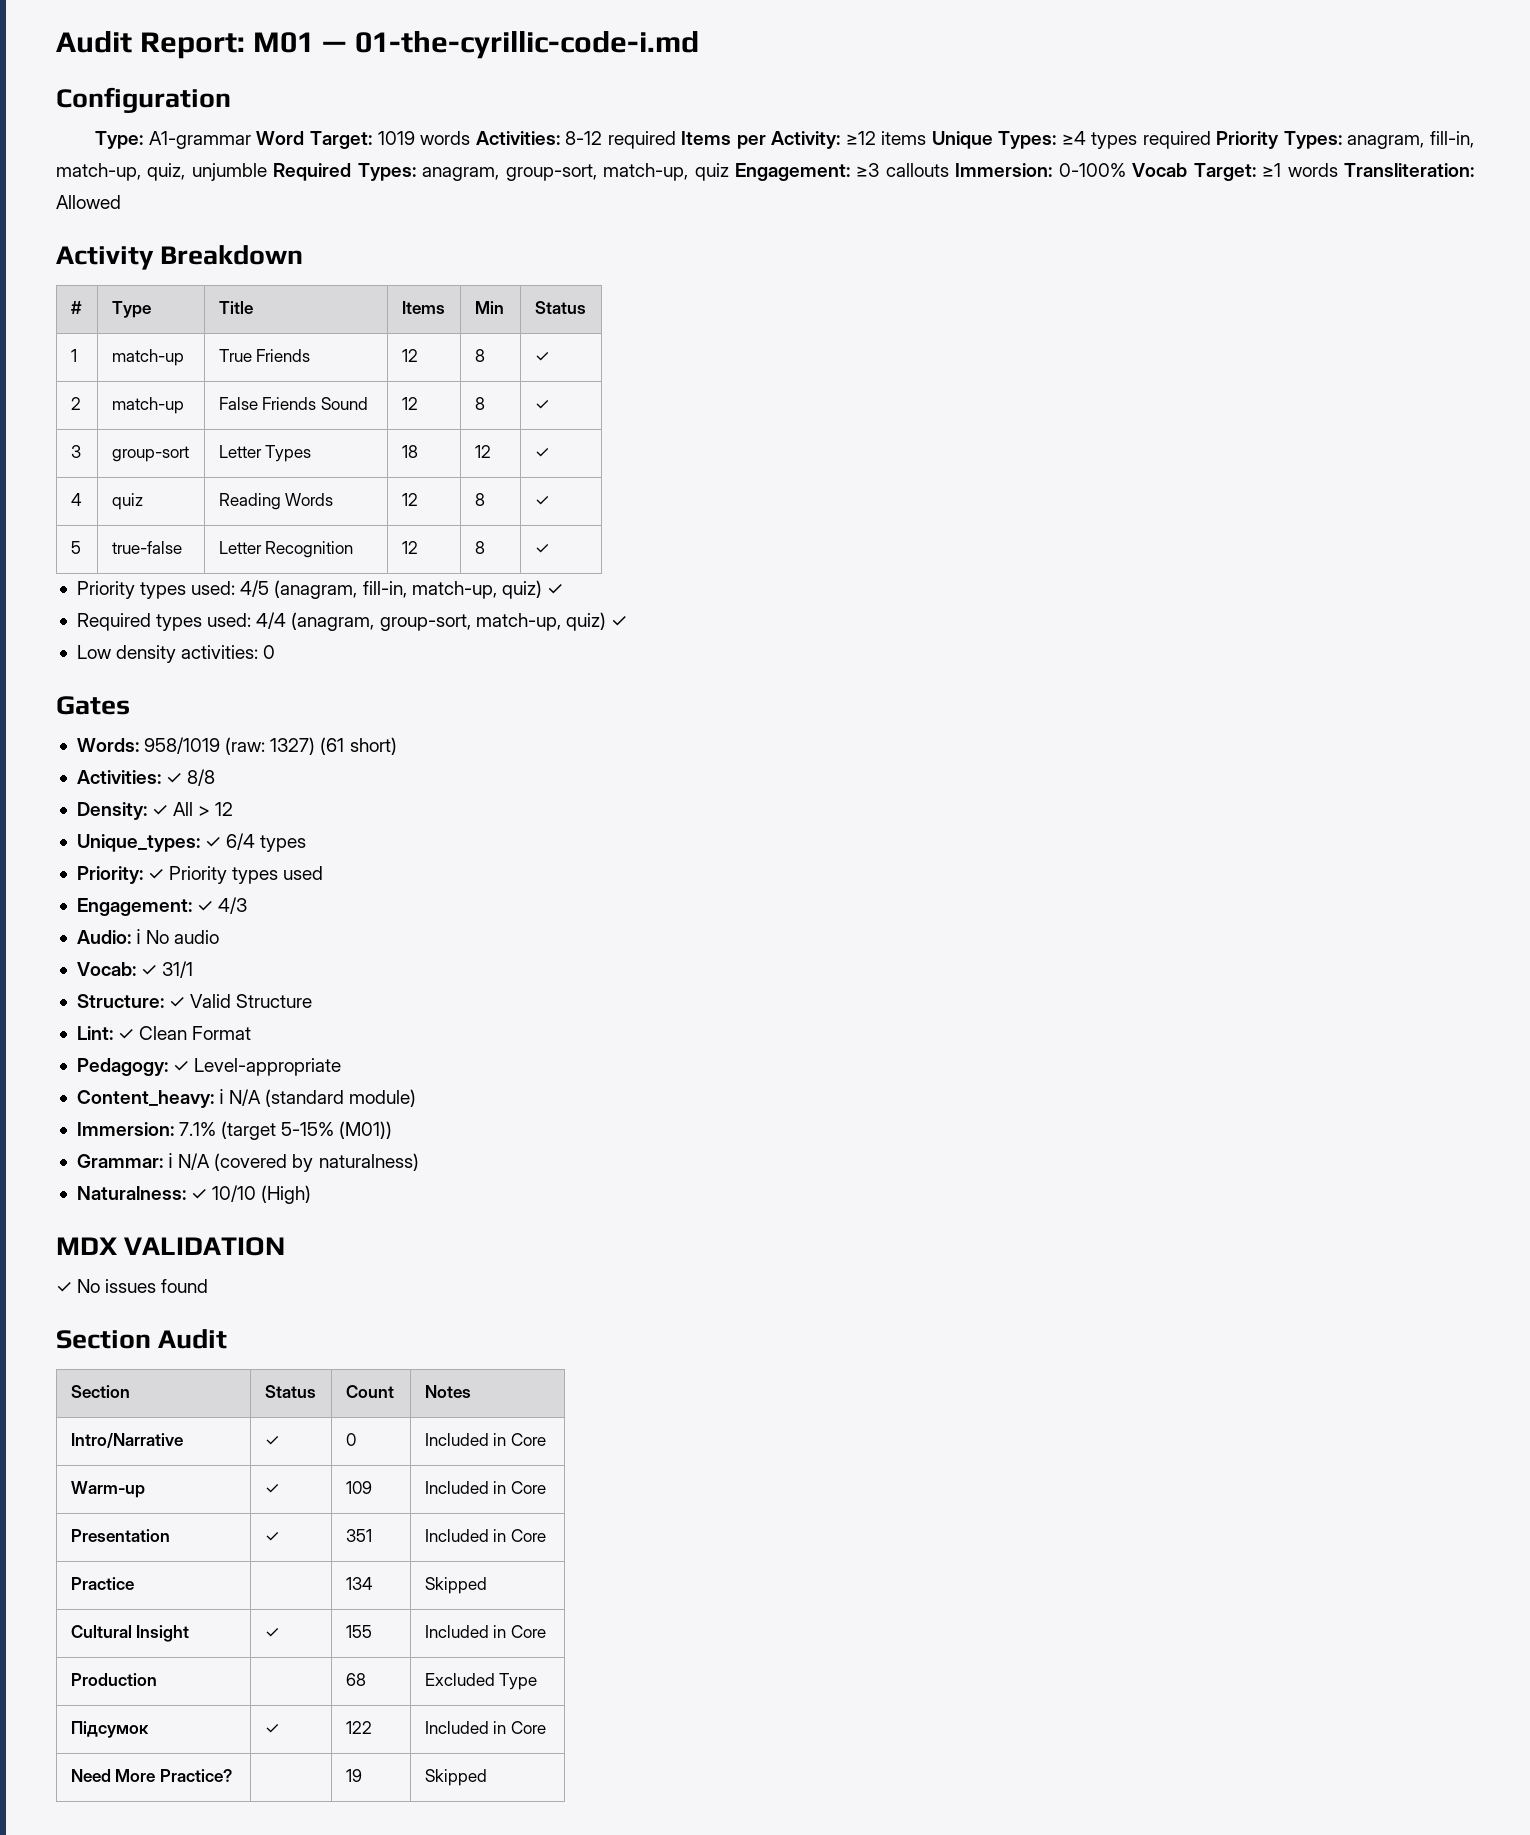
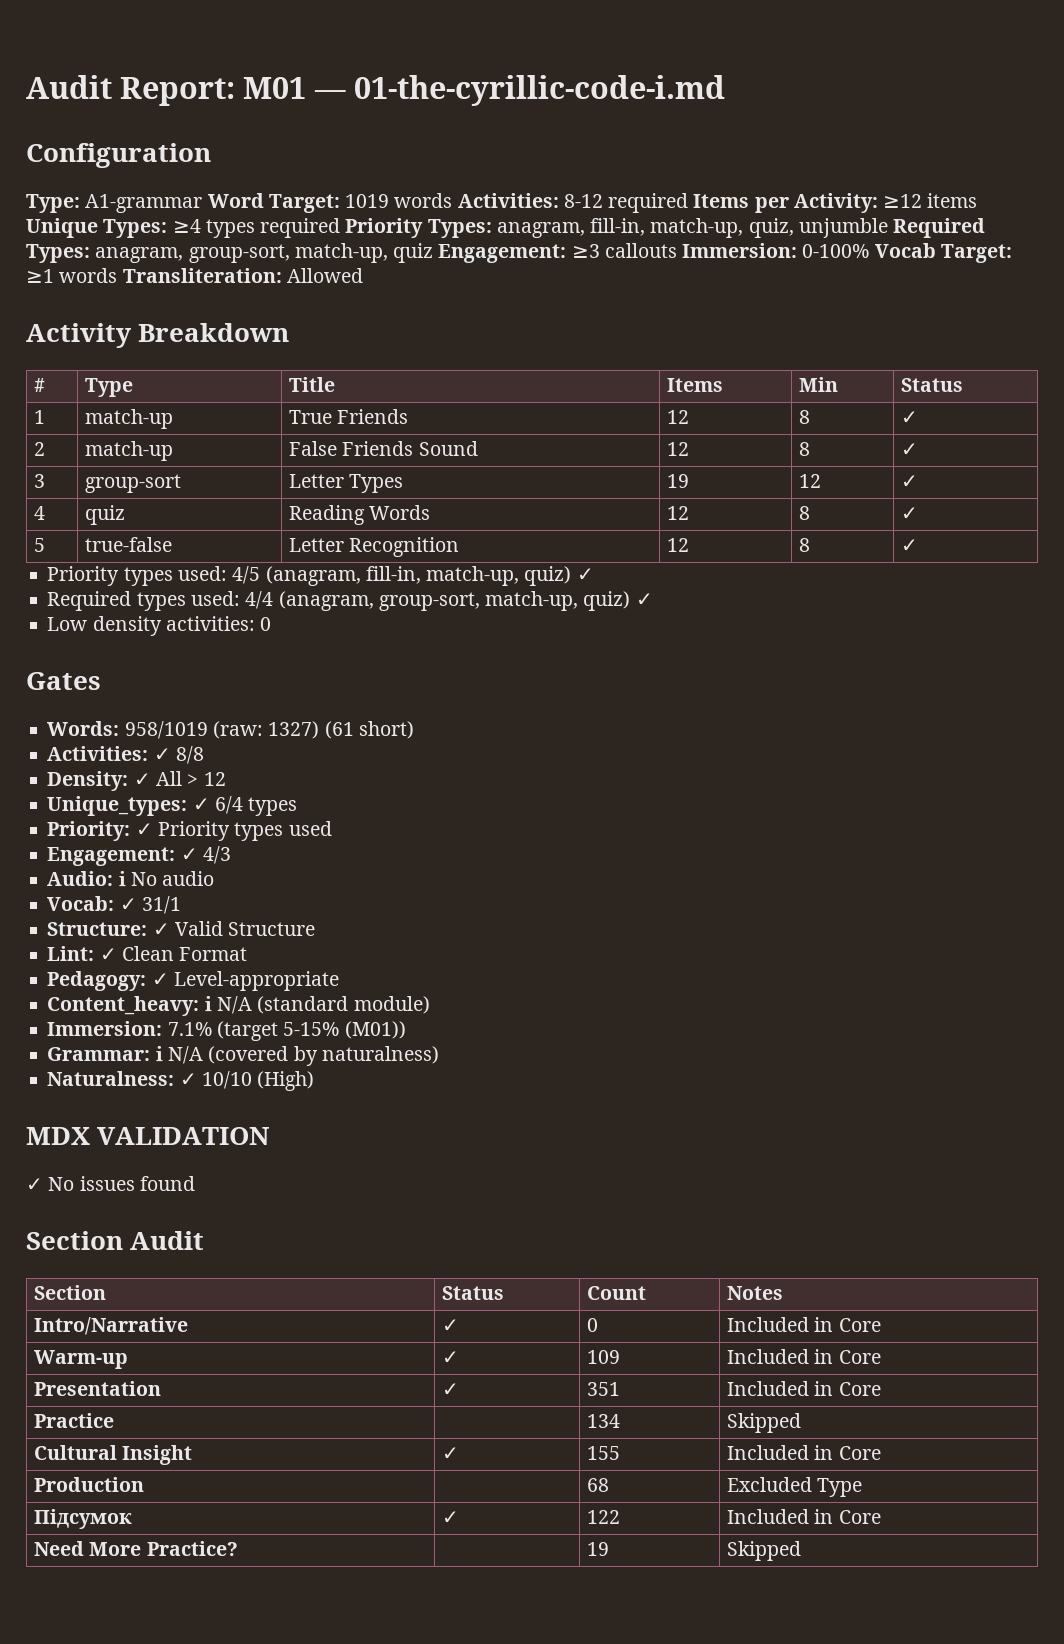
[401,445,418,458] 18 -> [667,474,690,488] 19

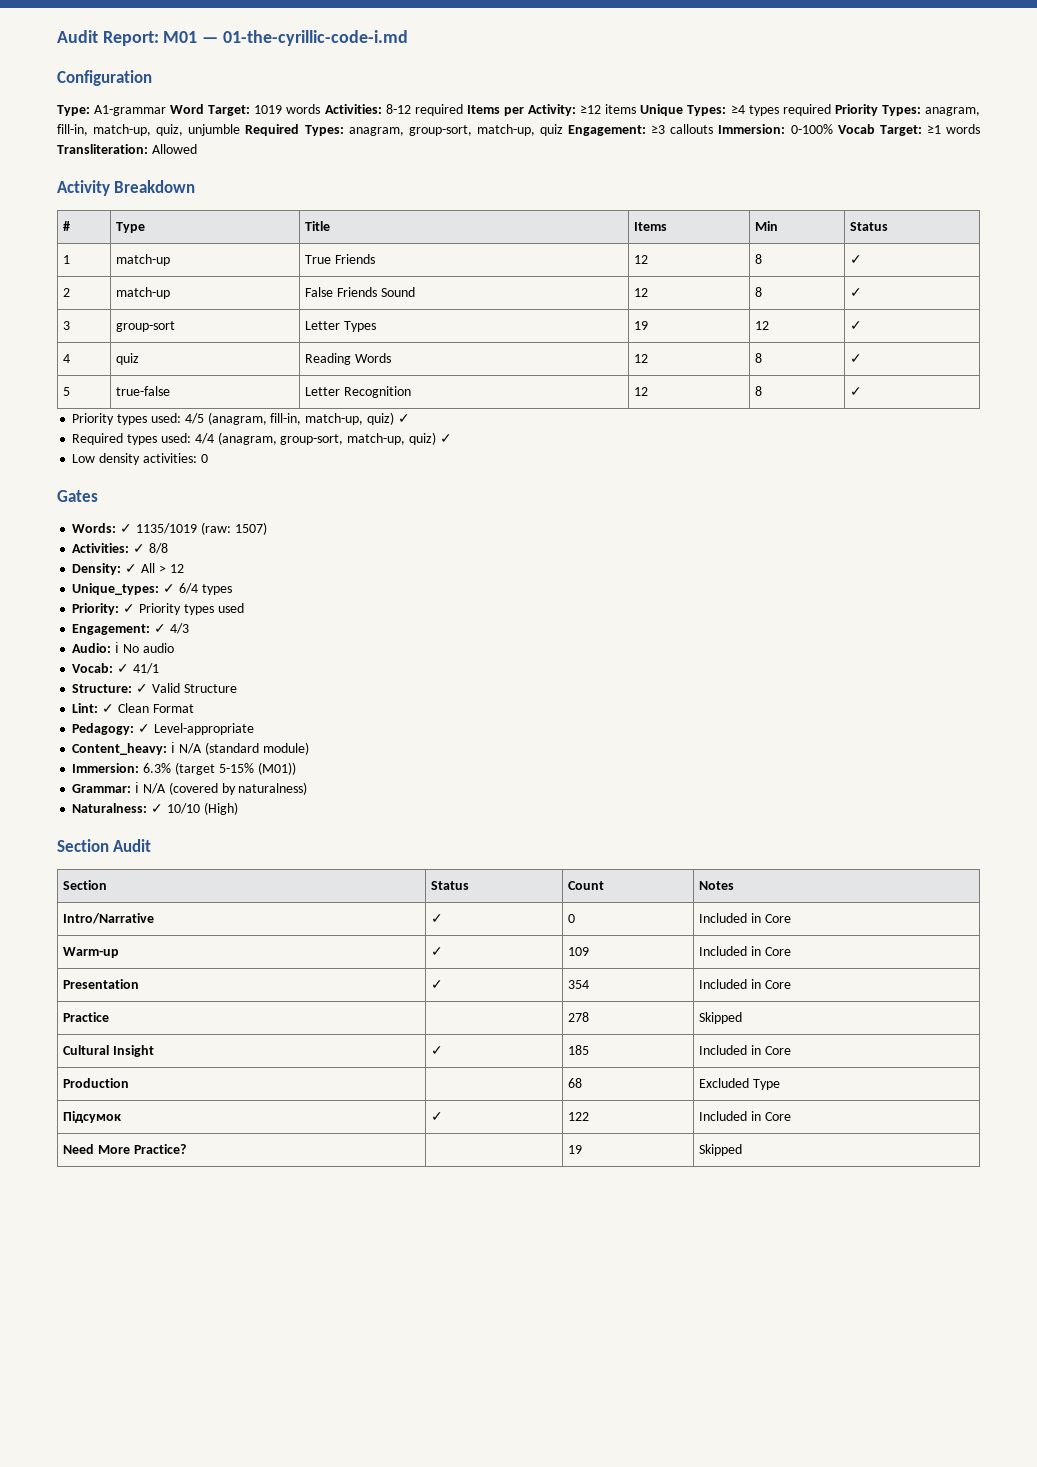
[124,721,414,739] 958/1019 (raw: 1327) (61 short) -> [120,522,267,535] ✓ 1135/1019 (raw: 1507)
[141,896,181,914] 31/1 -> [132,663,159,674] 41/1
[167,1022,212,1036] 7.1% -> [143,763,172,773] 6.3%
[26,1127,271,1145] [26,1176,195,1191] // MDX VALIDATION // ✓ No issues found -> (238, 808) none
[587,1382,621,1396] 351 -> [568,980,590,989] 354
[587,1414,621,1428] 134 -> [568,1012,590,1022] 278
[587,1446,621,1460] 155 -> [568,1045,590,1055] 185

